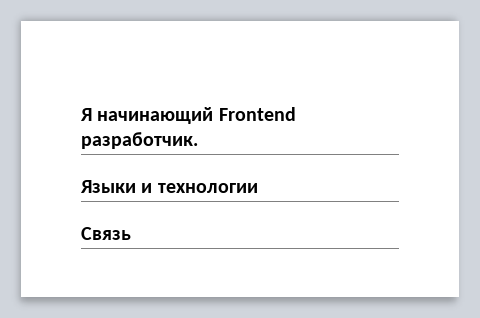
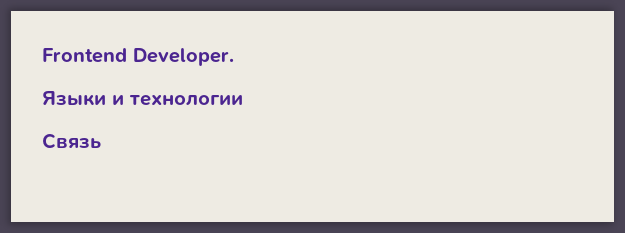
[80,107,296,124] [81,132,198,149] Я начинающий Frontend разработчик. -> [42,48,234,66] Frontend Developer.

